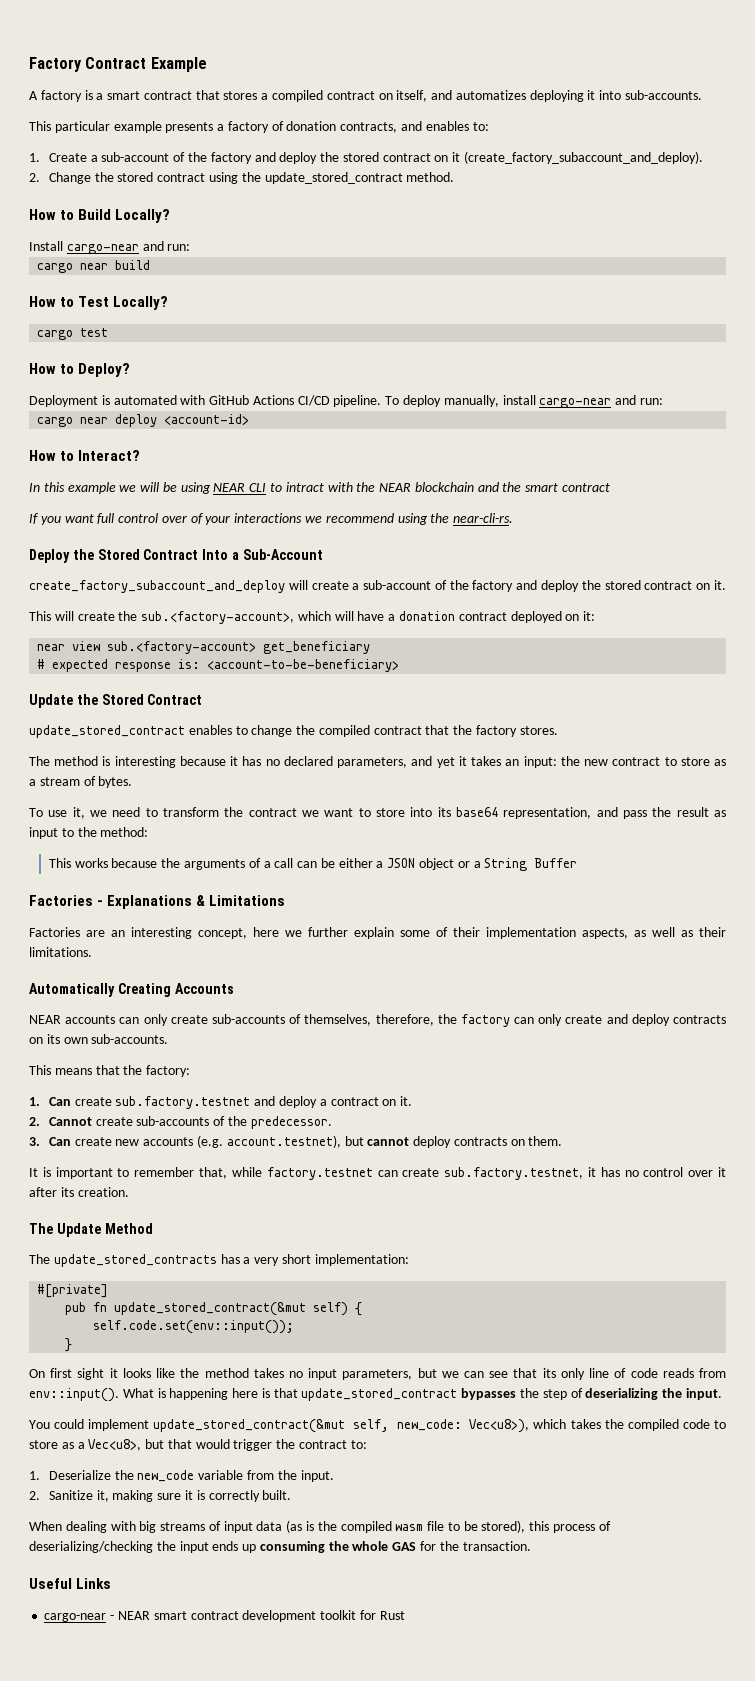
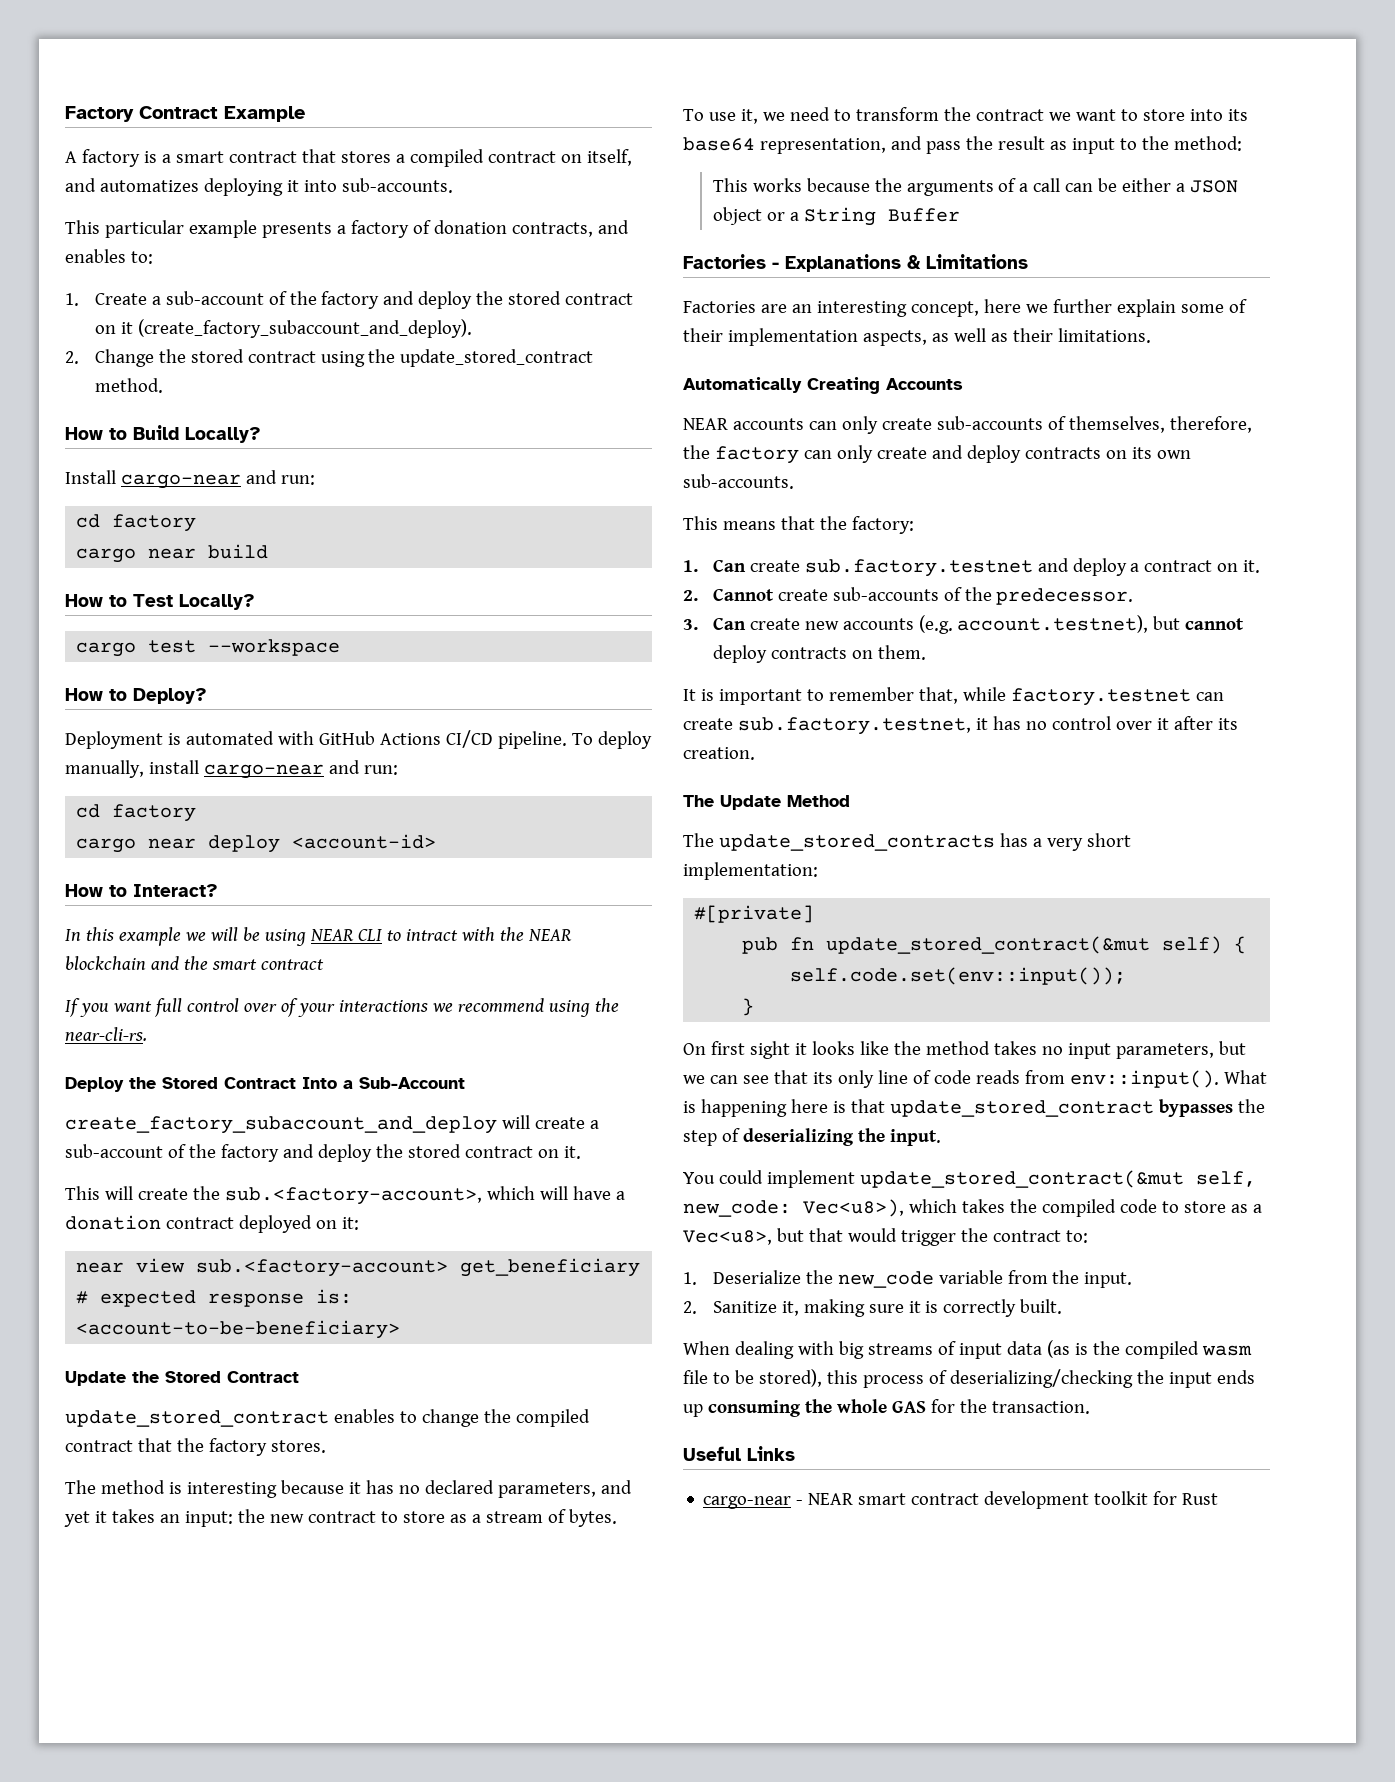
(191, 247) none -> [76,514,197,532] // cd factory
(109, 332) none -> [208,639,341,656] --workspace
(663, 401) none -> [76,804,197,822] // cd factory

